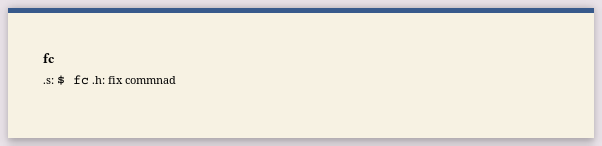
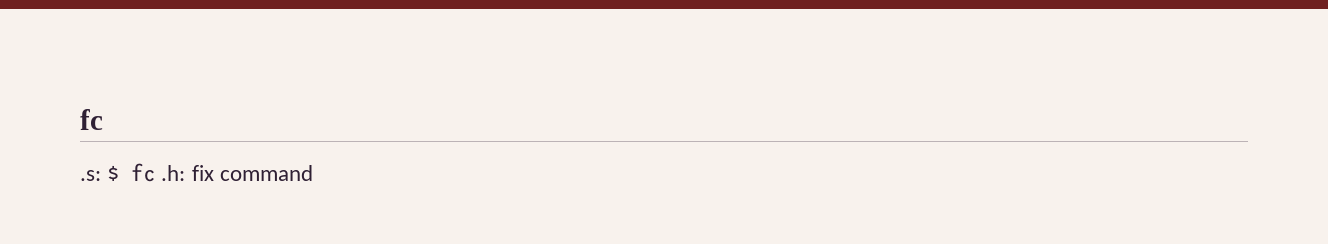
[125,76,176,84] commnad -> [219,165,313,181] command

